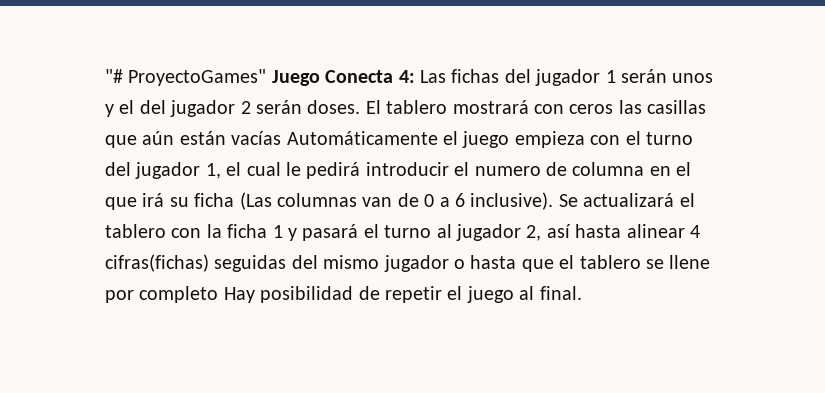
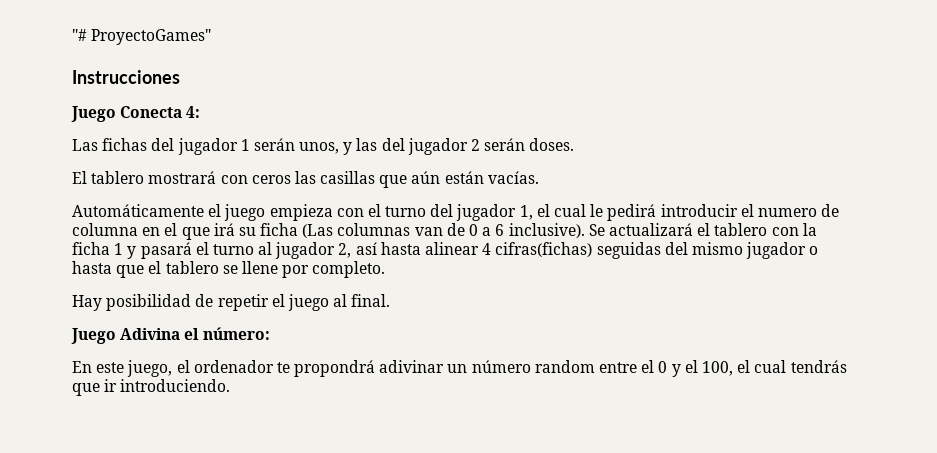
(267, 77) none -> [72,70,180,84] // Instrucciones //
(415, 76) none -> (201, 112) //
[672,73,714,83] [105,100,135,117] unos y el -> [299,138,378,155] unos, y las
(361, 107) none -> (575, 144) //
[231,131,282,145] vacías -> [487,171,539,184] vacías. //
[139,286,219,303] completo -> [312,261,386,278] completo. //
(582, 293) none -> [71,327,270,344] [72,360,847,377] [72,379,231,396] // Juego Adivina el número: // En este juego, el ordenador te propondrá adivinar un número random entre el 0 y el 100, el cual tendrás que ir introduciendo.

